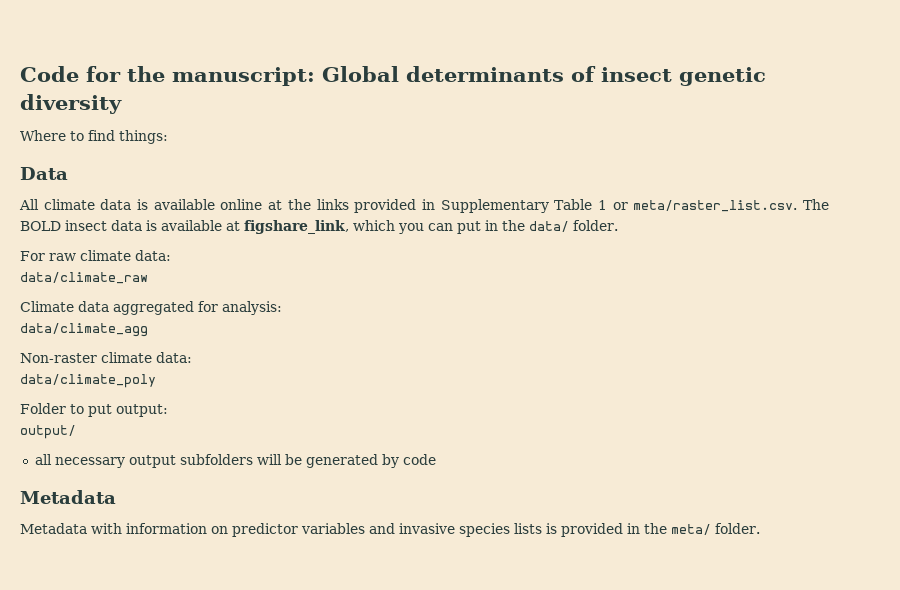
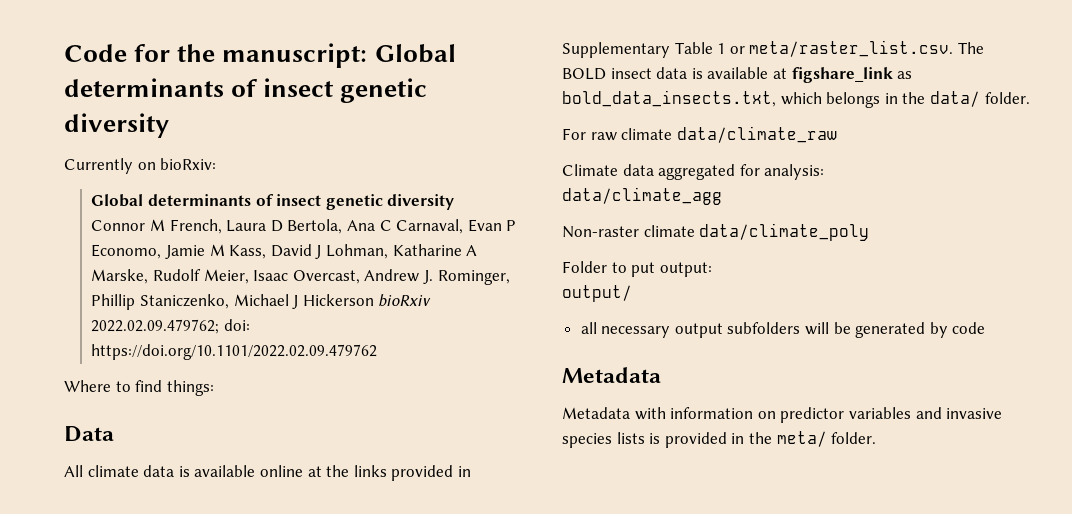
(122, 104) none -> [64,158,217,174] [91,194,455,210] [91,219,517,234] [91,244,478,259] [91,269,510,285] [91,294,432,310] [91,319,251,334] [91,344,378,360] // Currently on bioRxiv: // Global determinants of insect genetic diversity // Connor M French, Laura D Bertola, Ana C Carnaval, Evan P Economo, Jamie M Kass, David J Lohman, Katharine A Marske, Rudolf Meier, Isaac Overcast, Andrew J. Rominger, Phillip Staniczenko, Michael J Hickerson bioRxiv 2022.02.09.479762; doi: https://doi.org/10.1101/2022.02.09.479762
[244,220,481,234] figshare_link, which you can put -> [791,67,913,83] [562,90,881,108] figshare_link as bold_data_insects.txt, which belongs
[135,250,171,261] data: // -> (673, 134) none
[156,352,192,363] data: // -> (695, 231) none

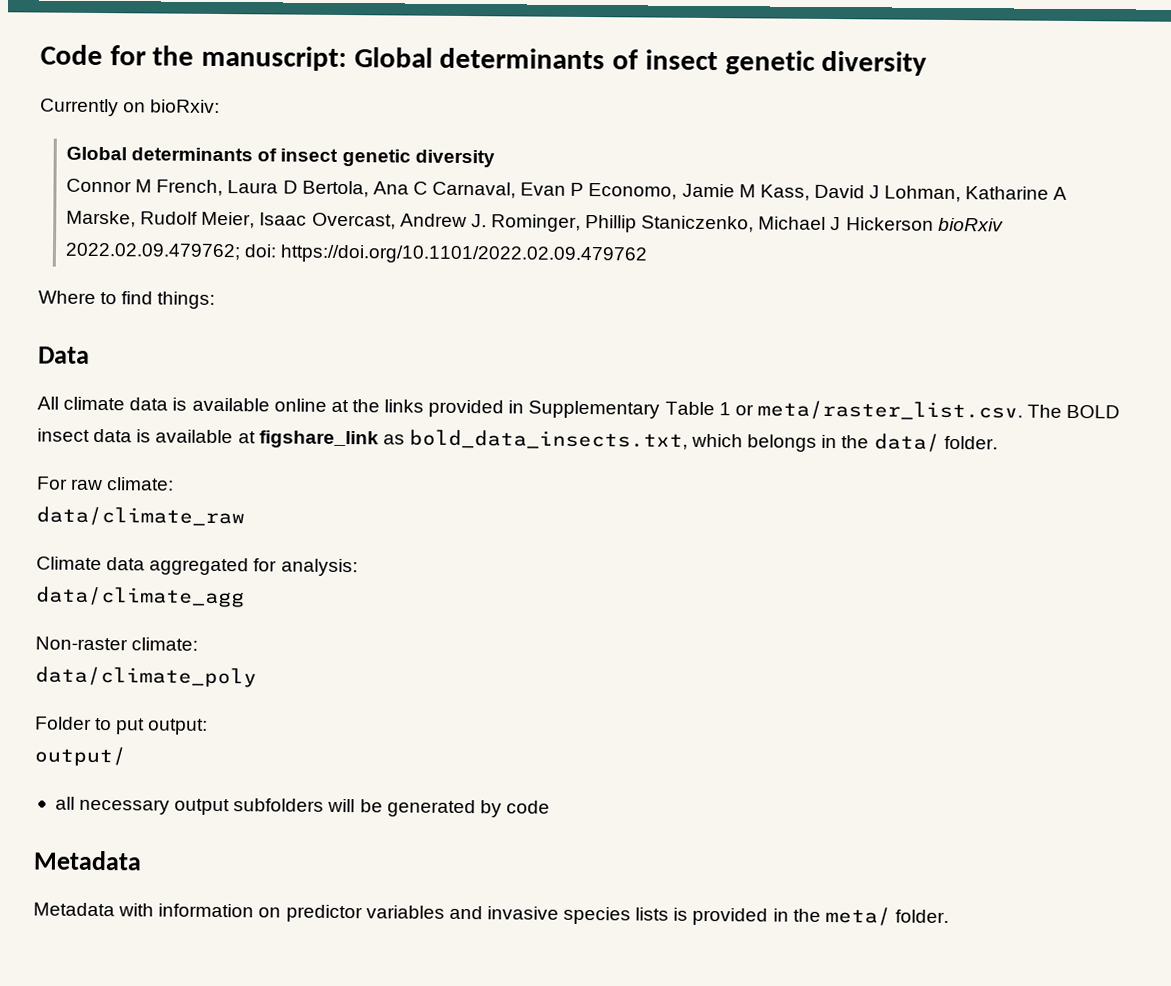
[621,128,673,140] climate -> [107,477,175,491] climate: //
[643,225,695,237] climate -> [131,637,199,651] climate: //

